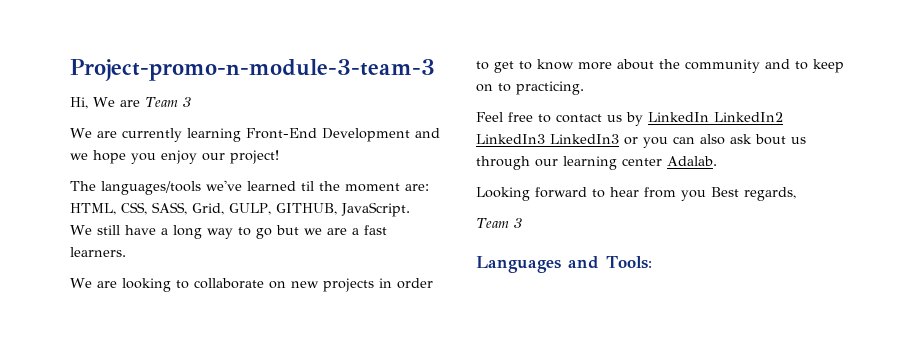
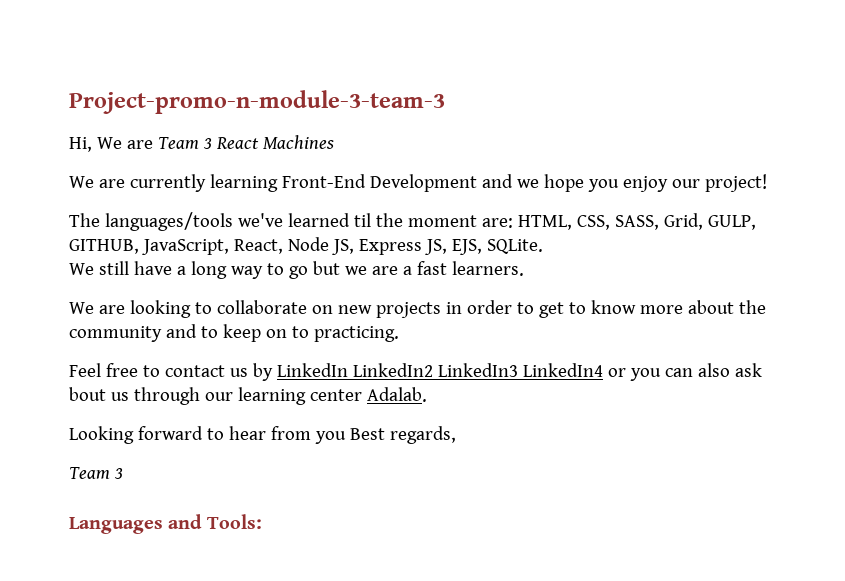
(191, 102) none -> [215,135,334,149] React Machines
[340,202,410,217] JavaScript. -> [141,237,543,255] JavaScript, React, Node JS, Express JS, EJS, SQLite.
[550,134,619,144] LinkedIn3 -> [522,363,603,377] LinkedIn4

